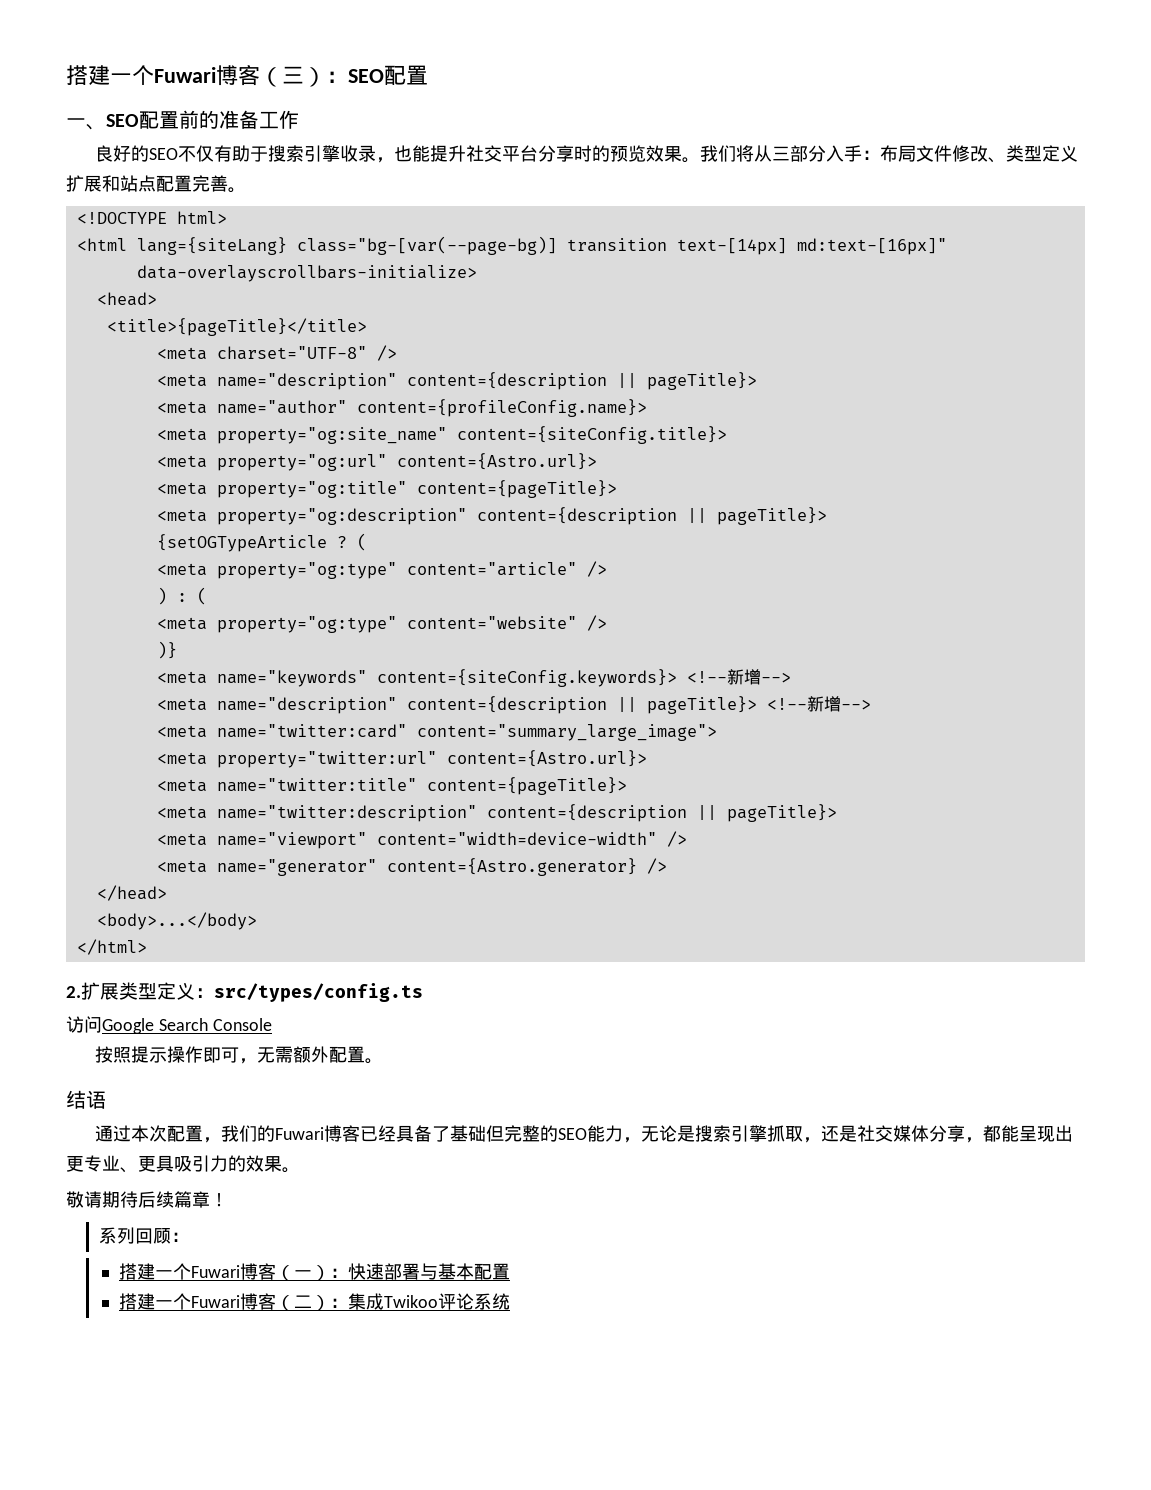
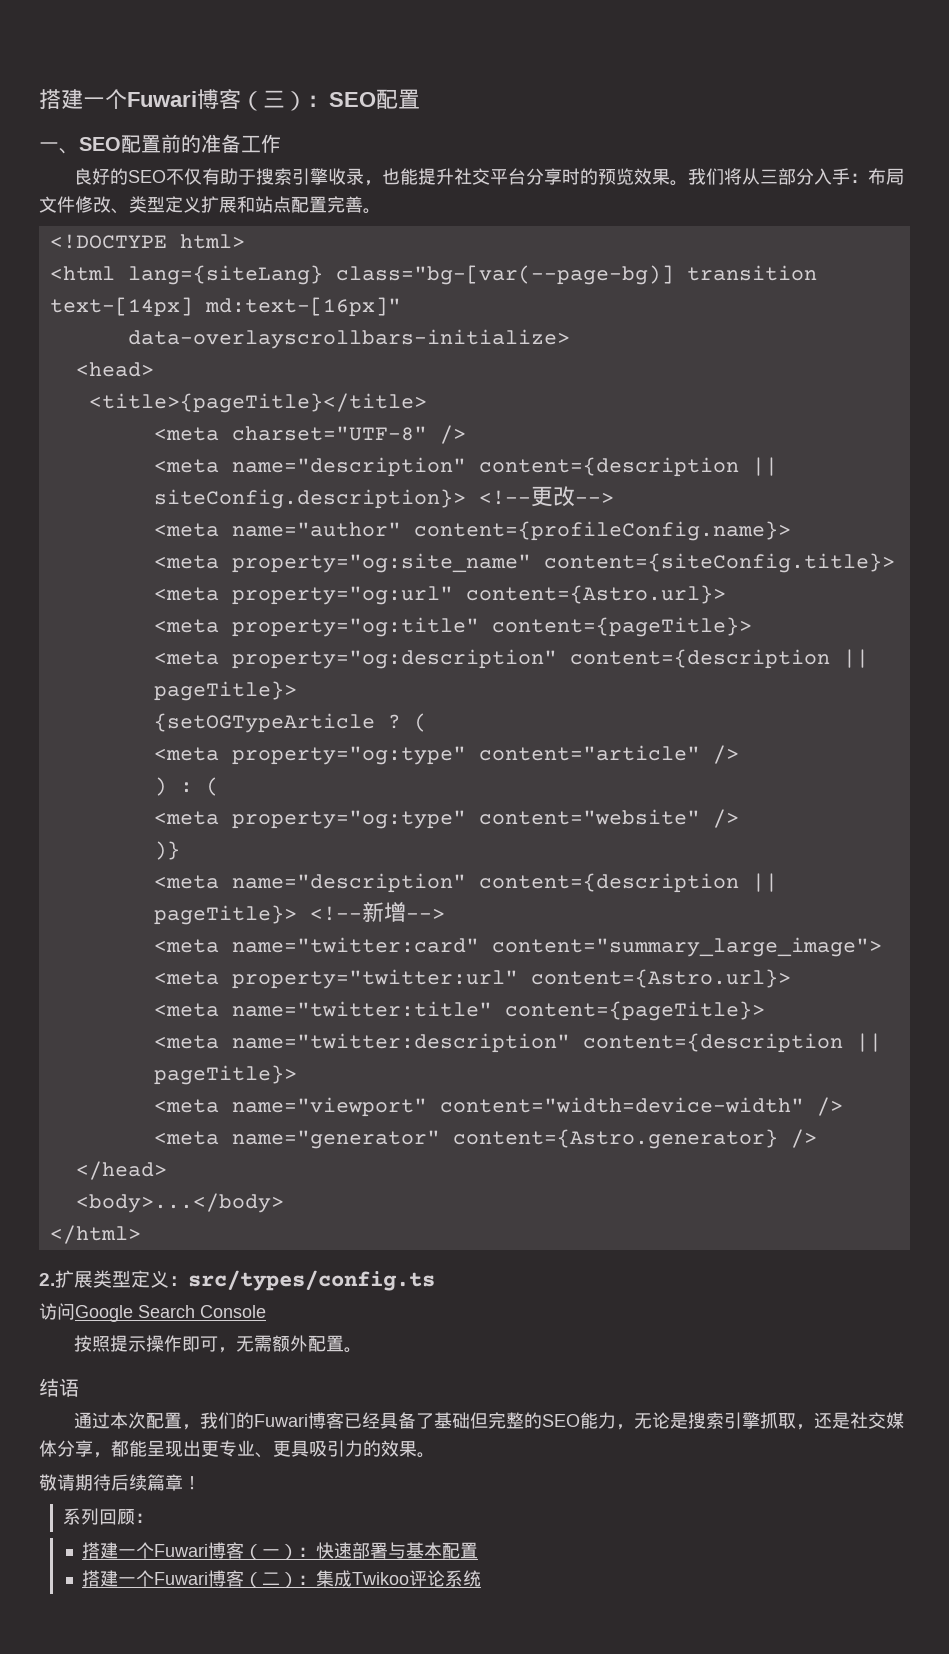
[646,372,757,390] pageTitle}> -> [153,486,614,509] siteConfig.description}> <!--更改-->
[156,669,791,687] // <meta name="keywords" content={siteConfig.keywords}> <!--新增--> -> (180, 850) none

